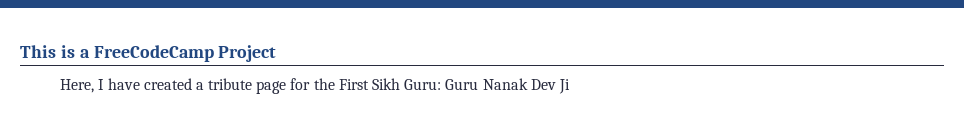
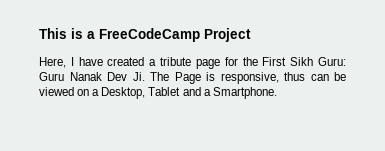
[558,79,570,94] Ji -> [132,72,346,84] [39,87,277,99] Ji. The Page is responsive, thus can be viewed on a Desktop, Tablet and a Smartphone.

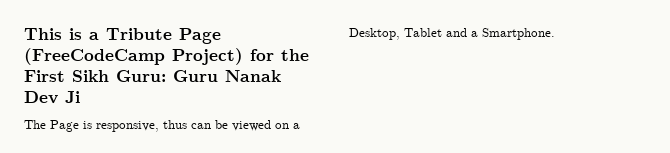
[99,28,251,42] [39,57,220,69] FreeCodeCamp Project // Here, I have created a tribute page -> [106,28,221,44] [24,48,243,65] Tribute Page (FreeCodeCamp Project)
[132,72,145,81] Ji. -> [65,91,80,103] Ji //

